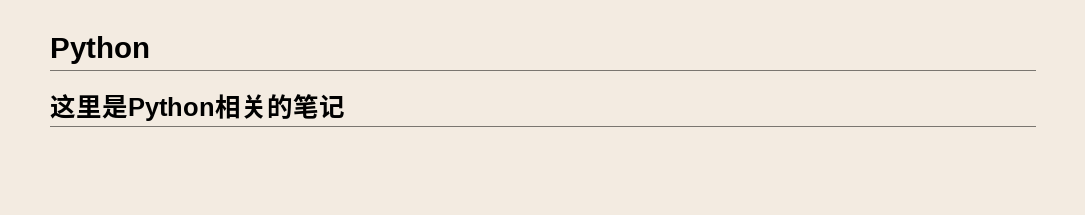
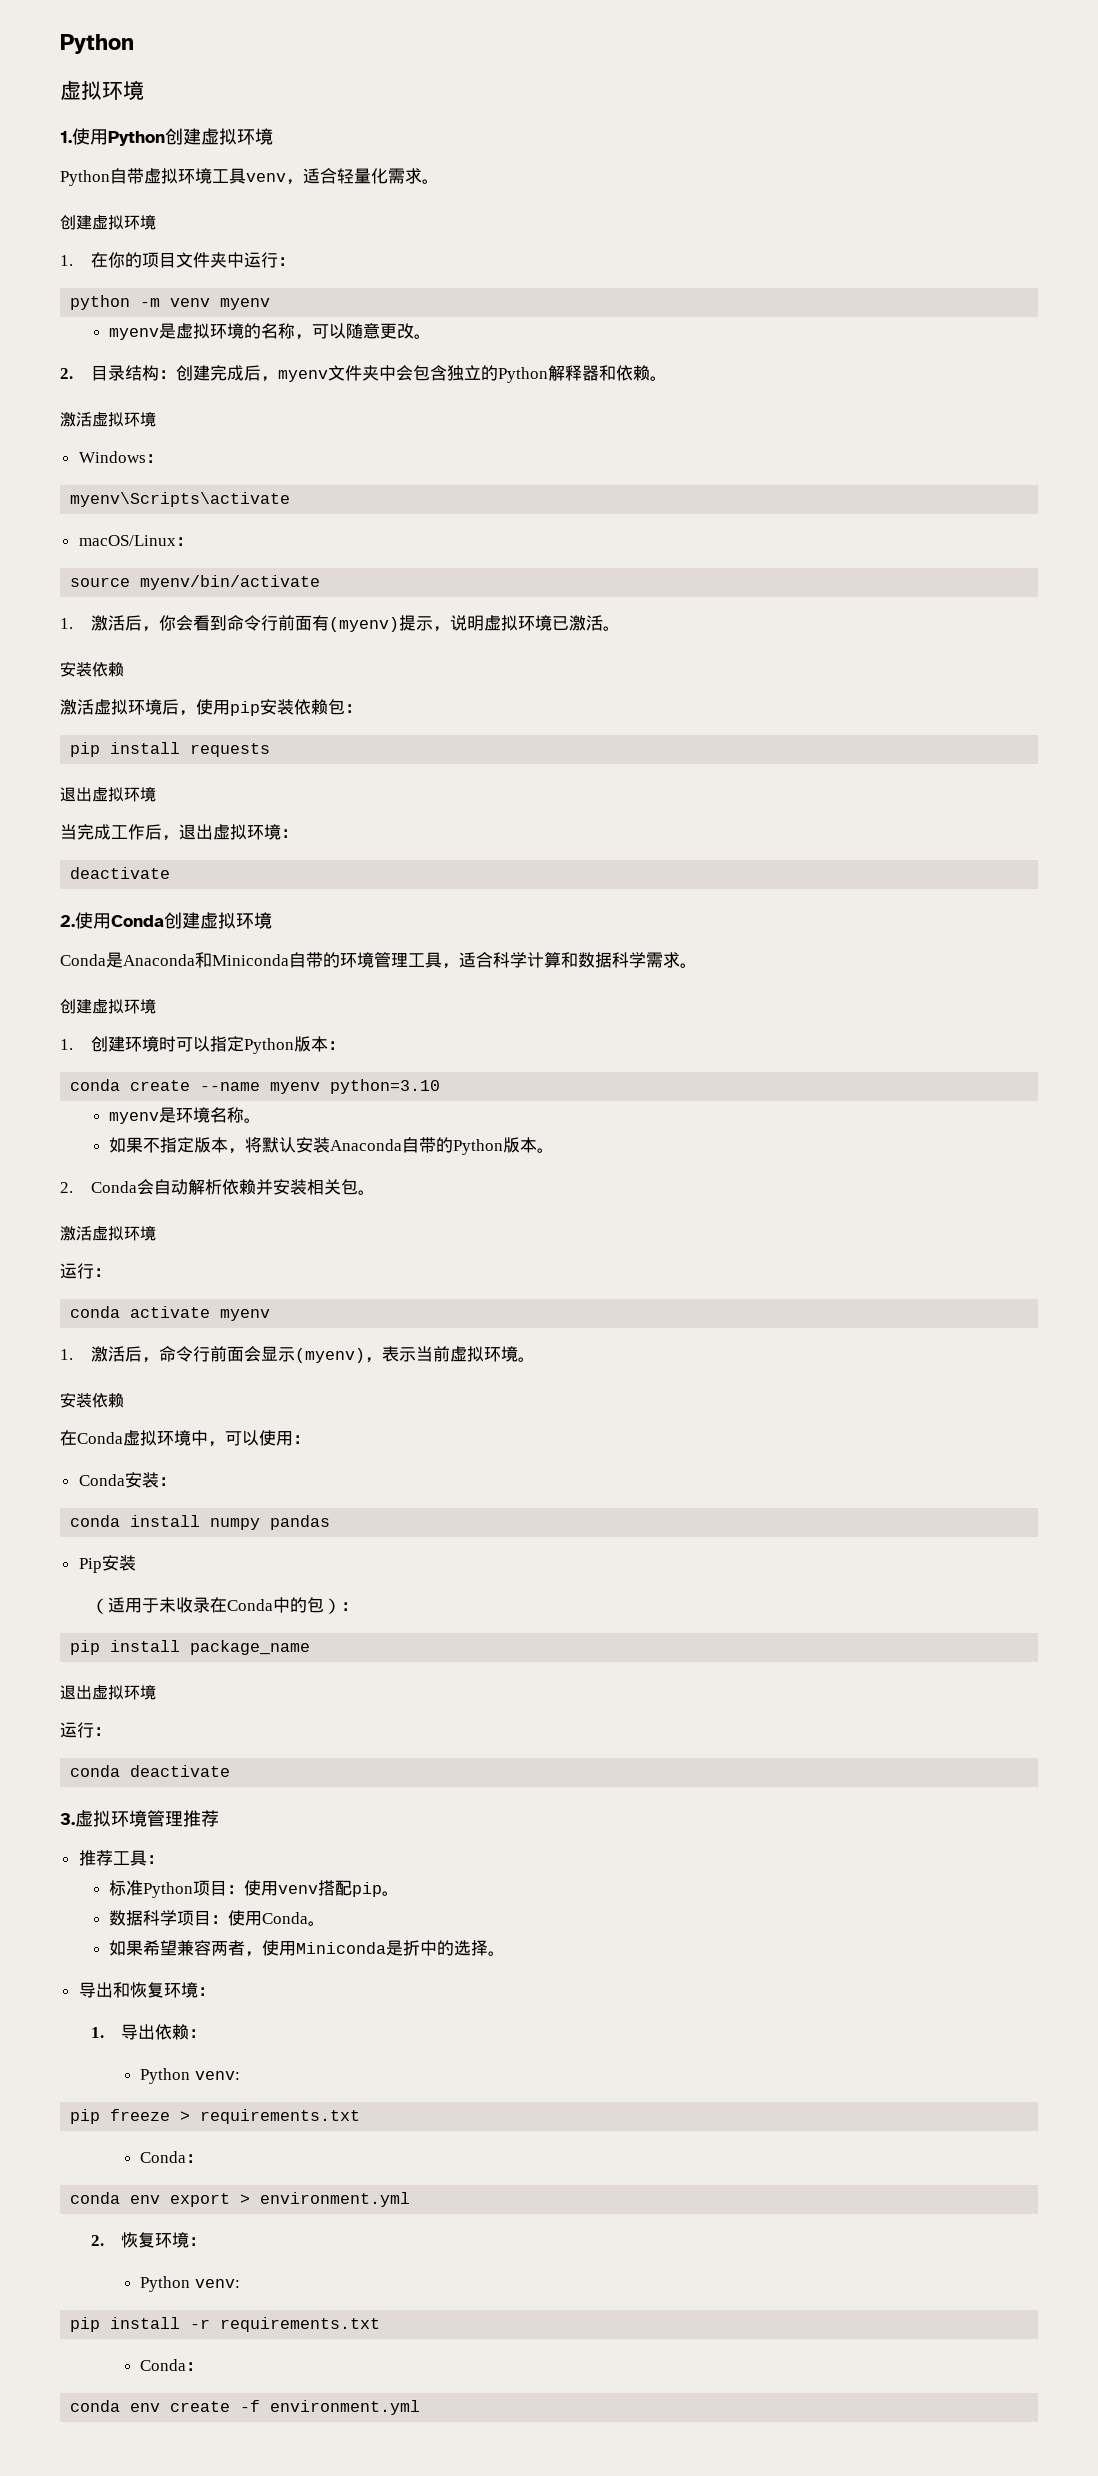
[50,94,345,121] 这里是Python相关的笔记 -> [60,80,144,100] [60,128,273,146] [60,168,439,186] [60,214,156,230] [60,252,295,268] [70,295,271,310] [109,323,432,340] [60,365,667,383] [60,411,156,427] [78,451,163,463] [70,492,291,507] [78,535,193,546] [70,575,321,590] [60,615,620,632] [60,661,124,677] [60,699,362,716] [70,742,271,757] [60,786,156,802] [60,824,298,841] [70,867,171,879] [60,912,272,929] [60,952,697,969] [60,998,156,1014] [60,1036,345,1054] [70,1079,441,1094] [109,1107,262,1124] [109,1137,555,1155] [60,1179,375,1195] [60,1225,156,1241] [60,1263,111,1279] [70,1306,271,1321] [60,1346,535,1363] [60,1392,124,1408] [60,1430,310,1447] [78,1472,176,1488] [70,1515,331,1530] [78,1555,136,1573] [90,1597,358,1614] [70,1640,311,1655] [60,1684,156,1700] [60,1722,111,1738] [70,1765,231,1777] [60,1810,219,1827] [78,1850,164,1866] [109,1880,400,1898] [109,1910,326,1926] [109,1940,506,1957] [78,1982,215,1998] [90,2024,207,2040] [139,2068,240,2084] [70,2109,361,2124] [139,2151,203,2163] [70,2192,411,2207] [90,2232,207,2248] [139,2276,240,2292] [70,2317,381,2332] [139,2359,203,2371] [70,2400,421,2415] 虚拟环境 // 1.使用Python创建虚拟环境 // Python自带虚拟环境工具venv，适合轻量化需求。 // 创建虚拟环境 // 1.在你的项目文件夹中运行： // python -m venv myenv // myenv是虚拟环境的名称，可以随意更改。 // 2.目录结构：创建完成后，myenv文件夹中会包含独立的Python解释器和依赖。 // 激活虚拟环境 // Windows： // myenv\Scripts\activate // macOS/Linux： // source myenv/bin/activate // 1.激活后，你会看到命令行前面有(myenv)提示，说明虚拟环境已激活。 // 安装依赖 // 激活虚拟环境后，使用pip安装依赖包： // pip install requests // 退出虚拟环境 // 当完成工作后，退出虚拟环境： // deactivate // 2.使用Conda创建虚拟环境 // Conda是Anaconda和Miniconda自带的环境管理工具，适合科学计算和数据科学需求。 // 创建虚拟环境 // 1.创建环境时可以指定Python版本： // conda create --name myenv python=3.10 // myenv是环境名称。 // 如果不指定版本，将默认安装Anaconda自带的Python版本。 // 2. Conda会自动解析依赖并安装相关包。 // 激活虚拟环境 // 运行： // conda activate myenv // 1.激活后，命令行前面会显示(myenv)，表示当前虚拟环境。 // 安装依赖 // 在Conda虚拟环境中，可以使用： // Conda安装： // conda install numpy pandas // Pip安装 // （适用于未收录在Conda中的包）： // pip install package_name // 退出虚拟环境 // 运行： // conda deactivate // 3.虚拟环境管理推荐 // 推荐工具： // 标准Python项目：使用venv搭配pip。 // 数据科学项目：使用Conda。 // 如果希望兼容两者，使用Miniconda是折中的选择。 // 导出和恢复环境： // 1.导出依赖： // Python venv: // pip freeze > requirements.txt // Conda： // conda env export > environment.yml // 2.恢复环境： // Python venv: // pip install -r requirements.txt // Conda： // conda env create -f environment.yml

